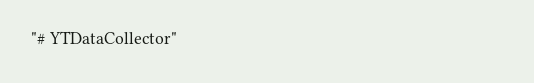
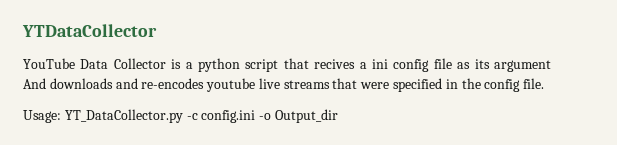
[31,31,177,45] "# YTDataCollector" -> [22,24,157,37] [23,58,551,72] [23,78,545,92] [23,109,338,123] YTDataCollector // YouTube Data Collector is a python script that recives a ini config file as its argument And downloads and re-encodes youtube live streams that were specified in the config file. // Usage: YT_DataCollector.py -c config.ini -o Output_dir

